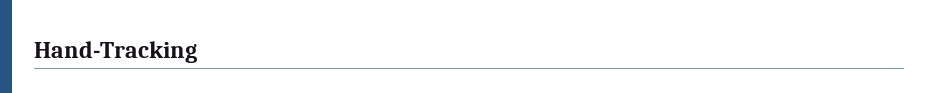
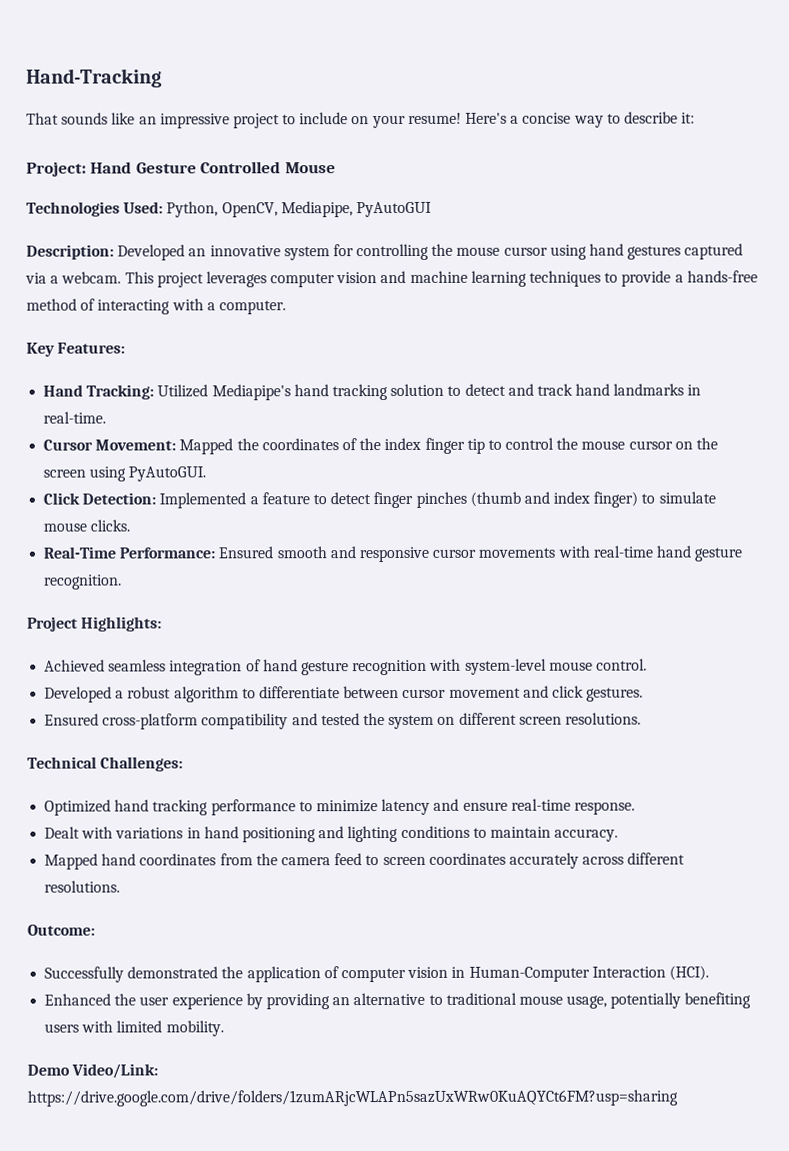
(197, 52) none -> [26,111,696,129] [26,161,336,177] [26,201,432,218] [26,243,744,261] [25,270,758,288] [26,298,286,315] [26,342,126,357] [43,383,702,401] [43,411,107,424] [43,437,719,455] [43,466,207,482] [43,491,716,509] [43,519,131,532] [43,545,743,563] [43,574,123,590] [27,616,163,632] [44,658,647,676] [44,685,644,703] [44,712,641,730] [27,756,184,772] [44,798,635,816] [44,825,619,843] [44,852,686,870] [44,880,121,893] [27,924,95,936] [44,965,709,983] [44,992,752,1010] [44,1020,224,1037] [27,1063,159,1079] [27,1089,678,1107] // That sounds like an impressive project to include on your resume! Here's a concise way to describe it: // Project: Hand Gesture Controlled Mouse // Technologies Used: Python, OpenCV, Mediapipe, PyAutoGUI // Description: Developed an innovative system for controlling the mouse cursor using hand gestures captured via a webcam. This project leverages computer vision and machine learning techniques to provide a hands-free method of interacting with a computer. // Key Features: // Hand Tracking: Utilized Mediapipe's hand tracking solution to detect and track hand landmarks in real-time. // Cursor Movement: Mapped the coordinates of the index finger tip to control the mouse cursor on the screen using PyAutoGUI. // Click Detection: Implemented a feature to detect finger pinches (thumb and index finger) to simulate mouse clicks. // Real-Time Performance: Ensured smooth and responsive cursor movements with real-time hand gesture recognition. // Project Highlights: // Achieved seamless integration of hand gesture recognition with system-level mouse control. // Developed a robust algorithm to differentiate between cursor movement and click gestures. // Ensured cross-platform compatibility and tested the system on different screen resolutions. // Technical Challenges: // Optimized hand tracking performance to minimize latency and ensure real-time response. // Dealt with variations in hand positioning and lighting conditions to maintain accuracy. // Mapped hand coordinates from the camera feed to screen coordinates accurately across different resolutions. // Outcome: // Successfully demonstrated the application of computer vision in Human-Computer Interaction (HCI). // Enhanced the user experience by providing an alternative to traditional mouse usage, potentially benefiting users with limited mobility. // Demo Video/Link: https://drive.google.com/drive/folders/1zumARjcWLAPn5sazUxWRw0KuAQYCt6FM?usp=sharing

